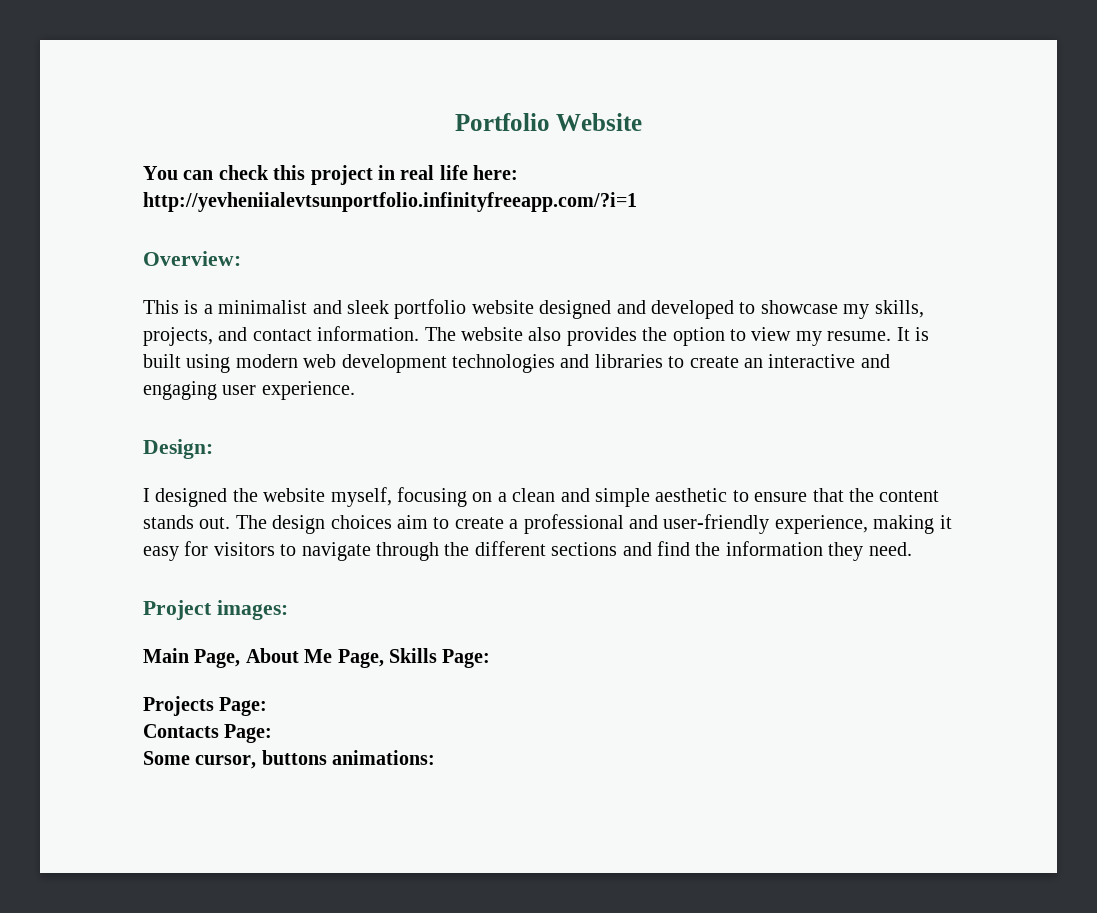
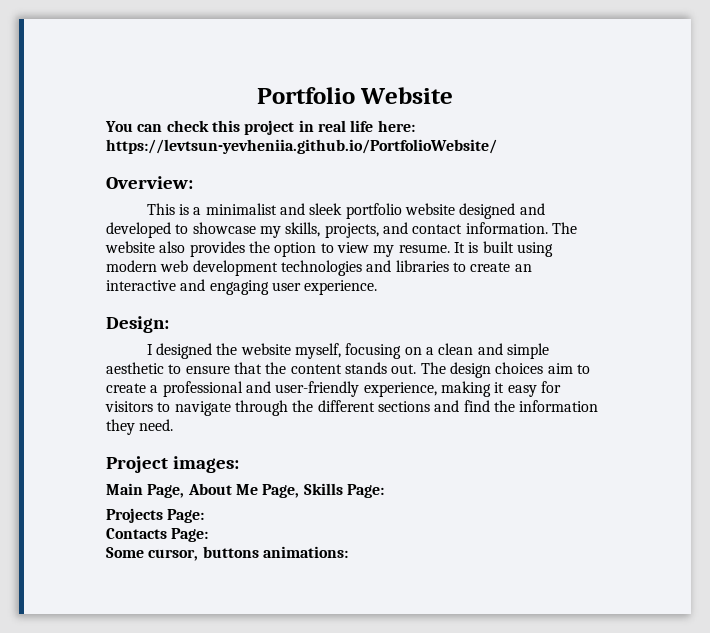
[143,192,637,212] http://yevheniialevtsunportfolio.infinityfreeapp.com/?i=1 -> [106,139,497,154] https://levtsun-yevheniia.github.io/PortfolioWebsite/

